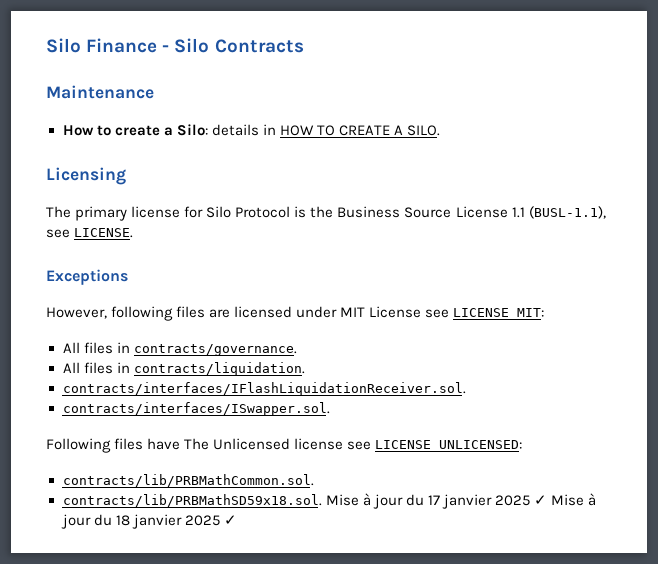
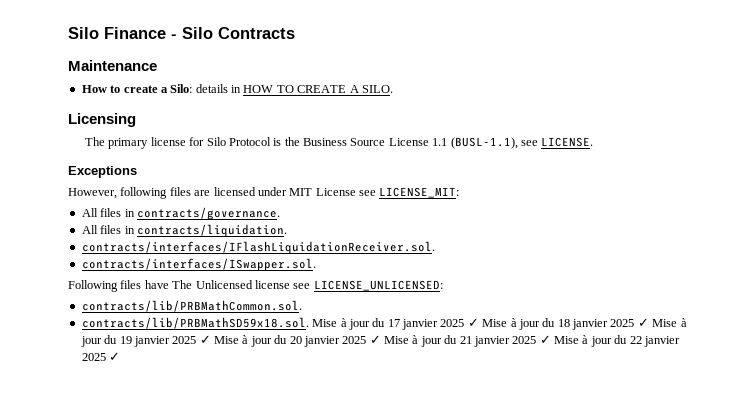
(237, 520) none -> [652,318,687,327] [80,335,680,347] [81,352,121,361] Mise à jour du 19 janvier 2025 ✓ Mise à jour du 20 janvier 2025 ✓ Mise à jour du 21 janvier 2025 ✓ Mise à jour du 22 janvier 2025 ✓

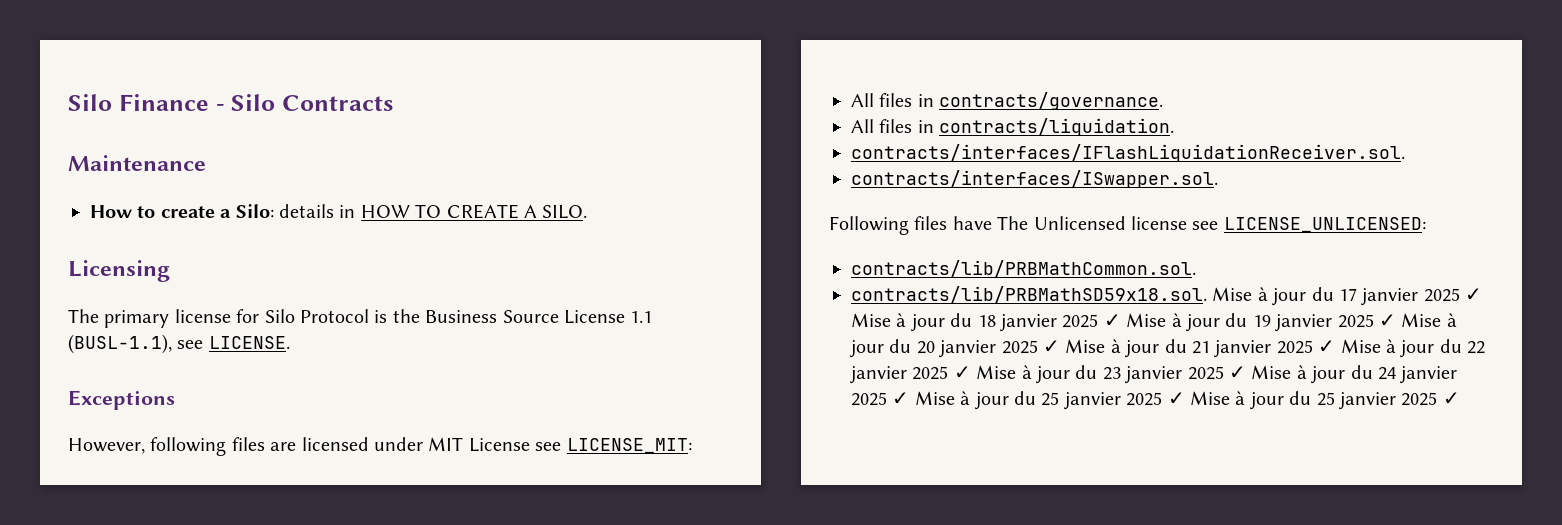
(121, 356) none -> [976,365,1458,384] [851,391,1460,410] Mise à jour du 23 janvier 2025 ✓ Mise à jour du 24 janvier 2025 ✓ Mise à jour du 25 janvier 2025 ✓ Mise à jour du 25 janvier 2025 ✓

